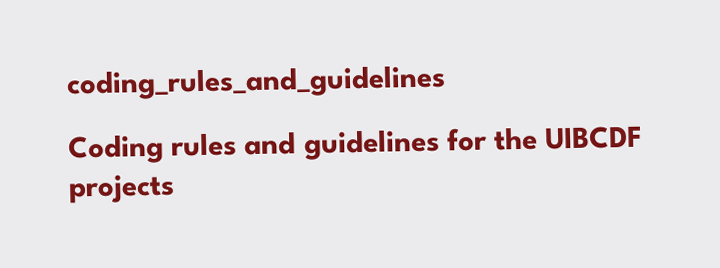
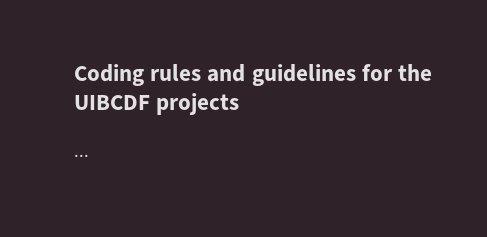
[66,65,446,101] coding_rules_and_guidelines // -> (74, 75) none
(175, 188) none -> [74,154,89,157] // ...

